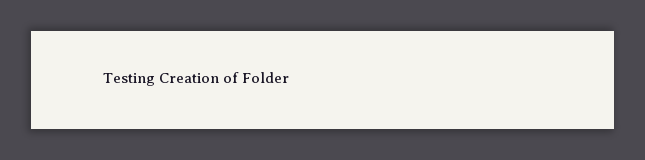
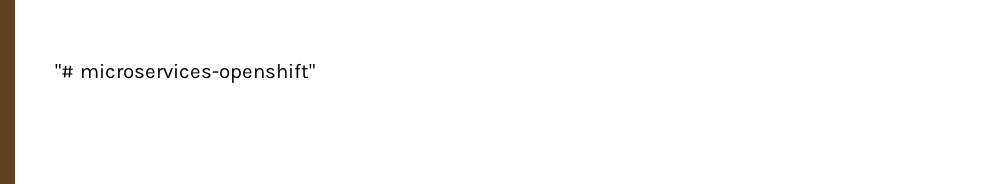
[103,72,290,86] Testing Creation of Folder -> [55,63,315,83] "# microservices-openshift"

